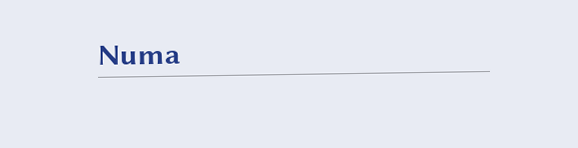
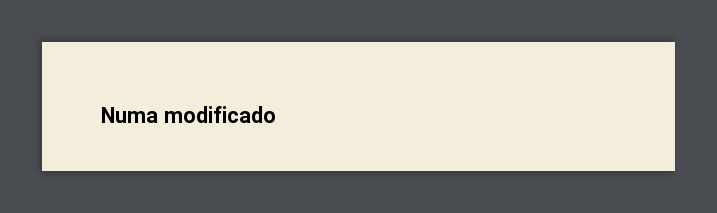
(181, 54) none -> [163,106,276,123] modificado

